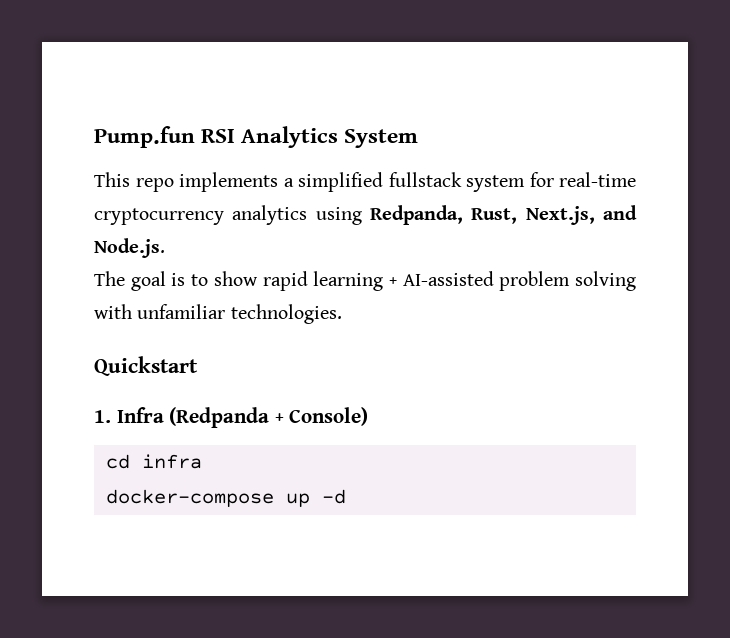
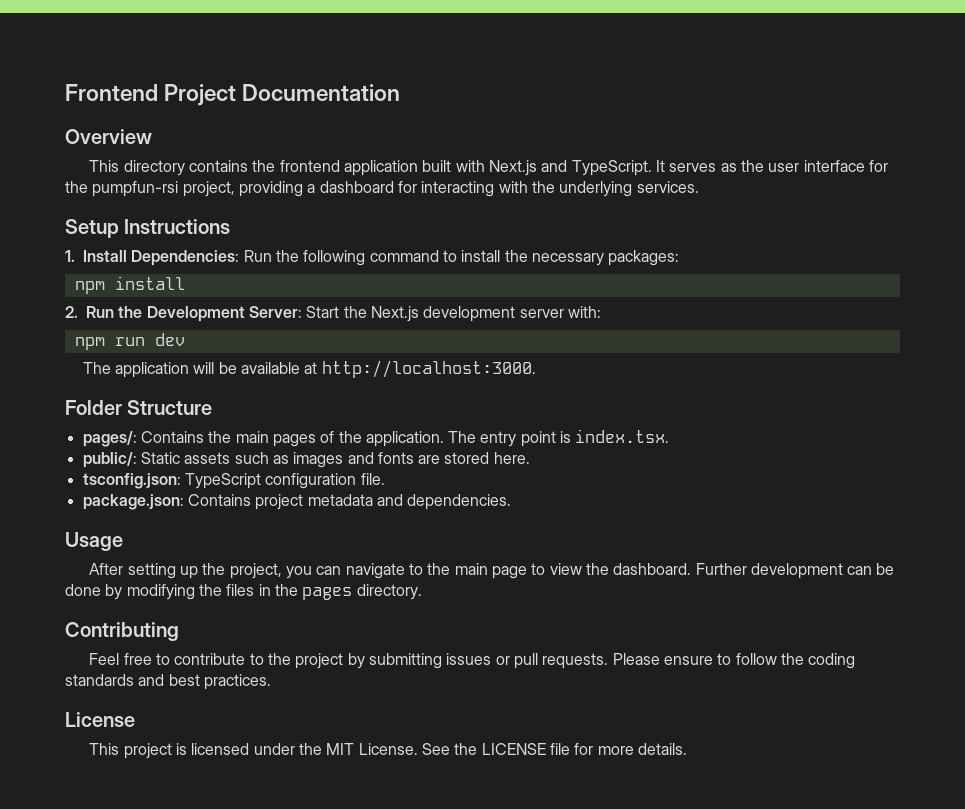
[94,126,419,148] [94,172,636,192] [94,205,637,225] [94,238,165,258] [94,271,636,291] [94,304,342,324] [94,356,198,376] [94,407,369,428] [105,454,202,469] [105,489,346,507] Pump.fun RSI Analytics System // This repo implements a simplified fullstack system for real-time cryptocurrency analytics using Redpanda, Rust, Next.js, and Node.js. // The goal is to show rapid learning + AI-assisted problem solving with unfamiliar technologies. // Quickstart // 1. Infra (Redpanda + Console) // cd infra // docker-compose up -d -> [65,84,401,106] [65,129,152,144] [89,160,888,176] [65,181,699,197] [65,219,231,238] [65,250,680,266] [74,276,185,294] [65,306,601,322] [74,333,185,350] [82,360,536,378] [65,400,213,415] [82,429,670,447] [82,452,530,468] [82,473,385,489] [82,494,512,510] [65,532,123,551] [89,563,895,579] [65,584,422,600] [65,622,179,641] [89,653,856,669] [65,674,271,690] [65,712,135,727] [89,743,687,759] Frontend Project Documentation // Overview // This directory contains the frontend application built with Next.js and TypeScript. It serves as the user interface for the pumpfun-rsi project, providing a dashboard for interacting with the underlying services. // Setup Instructions // 1. Install Dependencies: Run the following command to install the necessary packages: // npm install // 2. Run the Development Server: Start the Next.js development server with: // npm run dev // The application will be available at http://localhost:3000. // Folder Structure // pages/: Contains the main pages of the application. The entry point is index.tsx. // public/: Static assets such as images and fonts are stored here. // tsconfig.json: TypeScript configuration file. // package.json: Contains project metadata and dependencies. // Usage // After setting up the project, you can navigate to the main page to view the dashboard. Further development can be done by modifying the files in the pages directory. // Contributing // Feel free to contribute to the project by submitting issues or pull requests. Please ensure to follow the coding standards and best practices. // License // This project is licensed under the MIT License. See the LICENSE file for more details.

